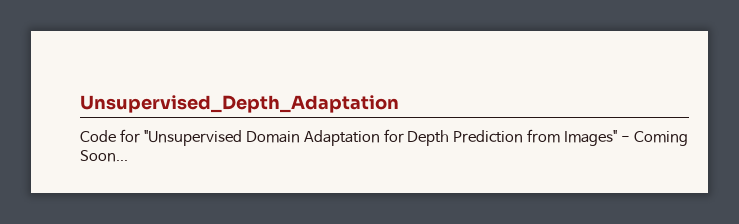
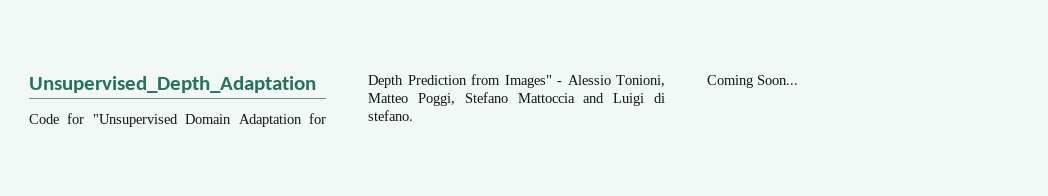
(631, 139) none -> [567,75,665,87] [368,92,665,106] [368,110,413,121] Alessio Tonioni, Matteo Poggi, Stefano Mattoccia and Luigi di stefano. //

